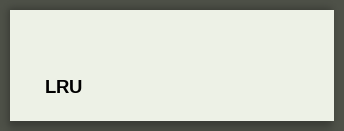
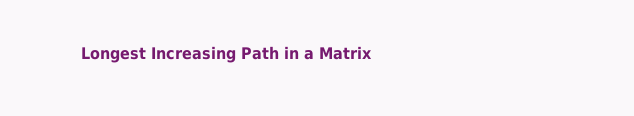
[45,80,82,93] LRU -> [81,46,372,63] Longest Increasing Path in a Matrix

